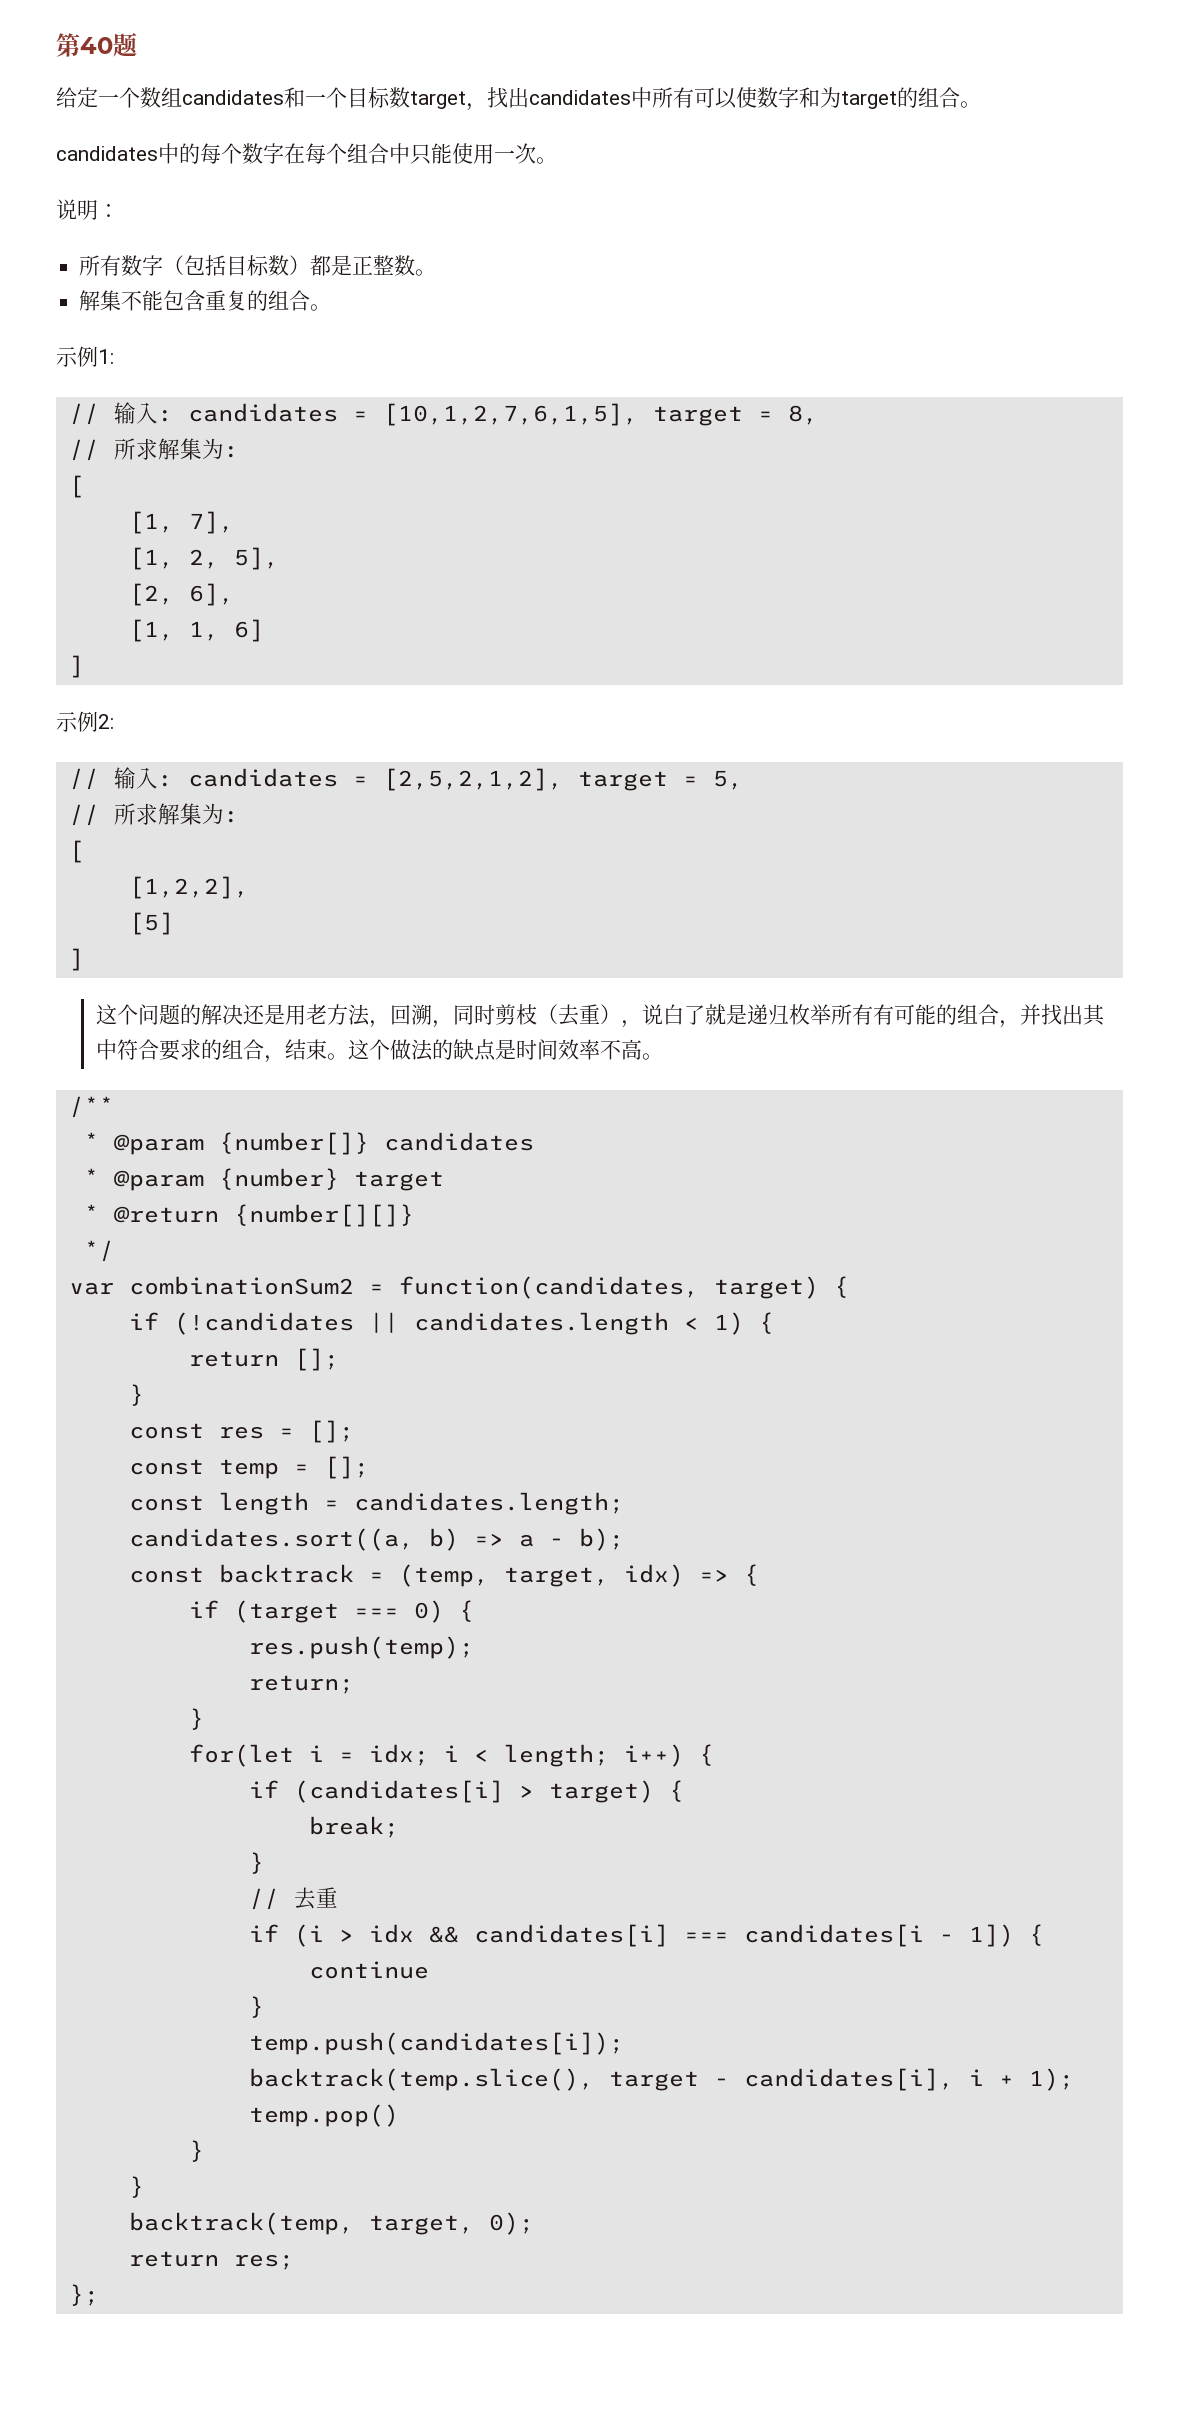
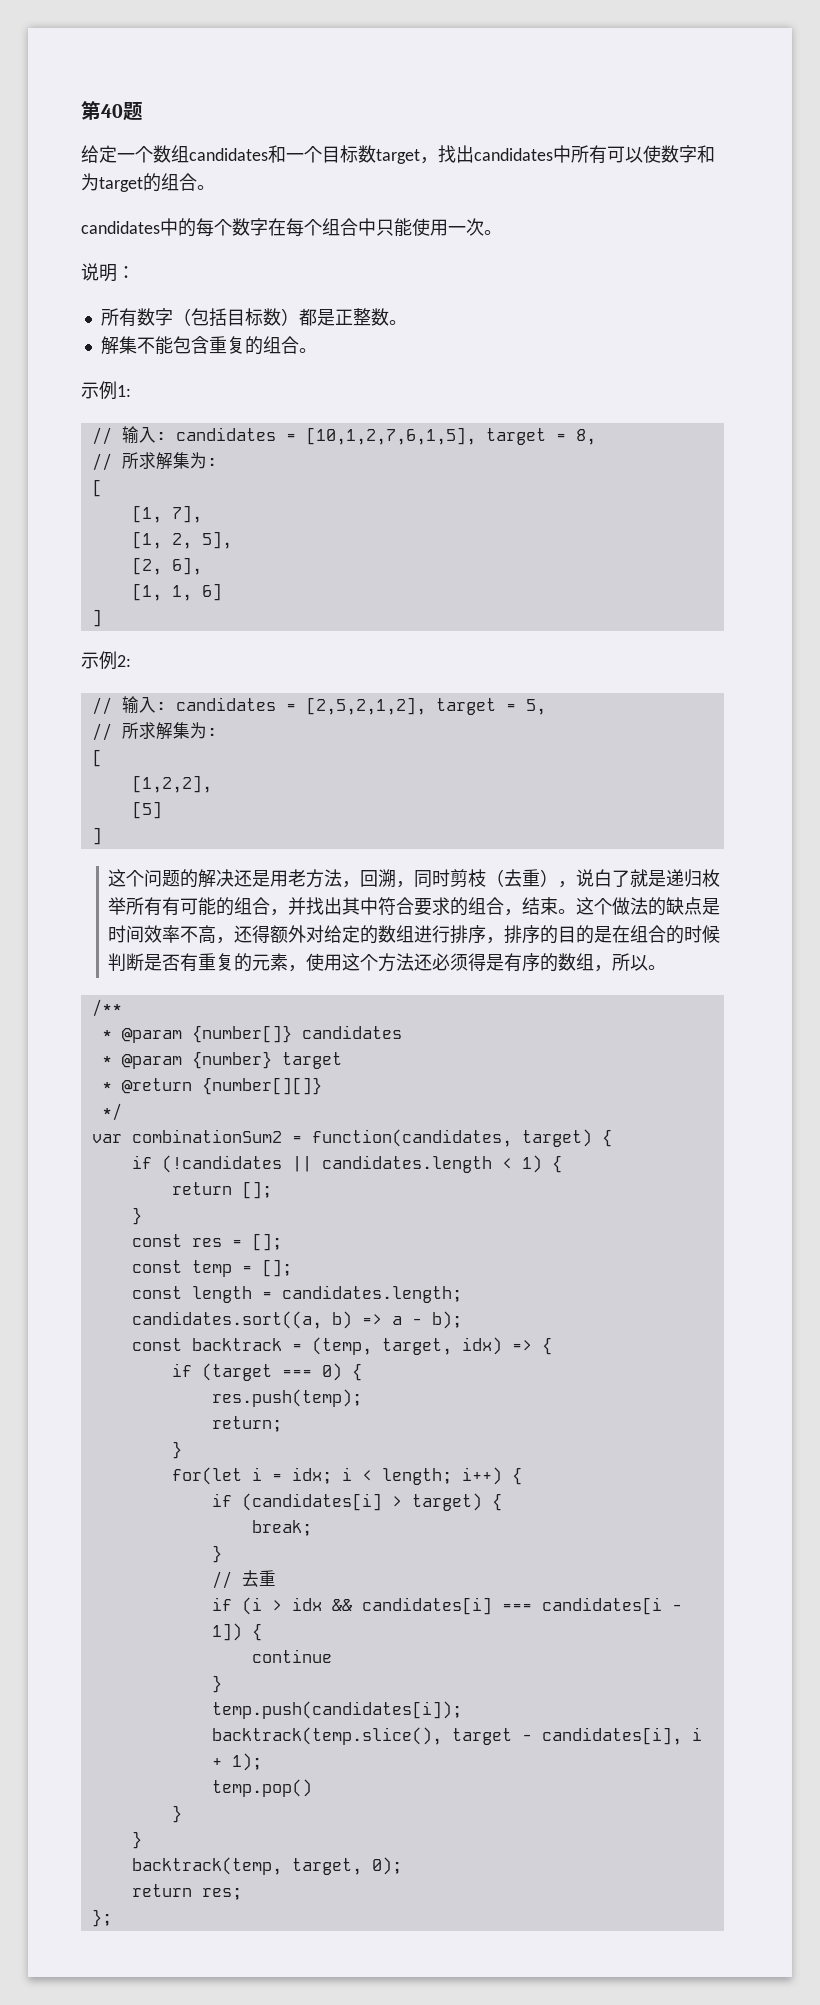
(642, 1049) none -> [216,925,721,944] [108,953,649,972] ，还得额外对给定的数组进行排序，排序的目的是在组合的时候判断是否有重复的元素，使用这个方法还必须得是有序的数组，所以

